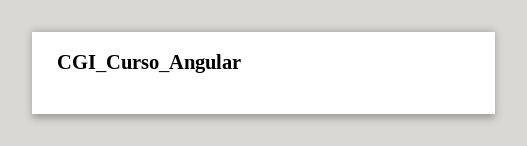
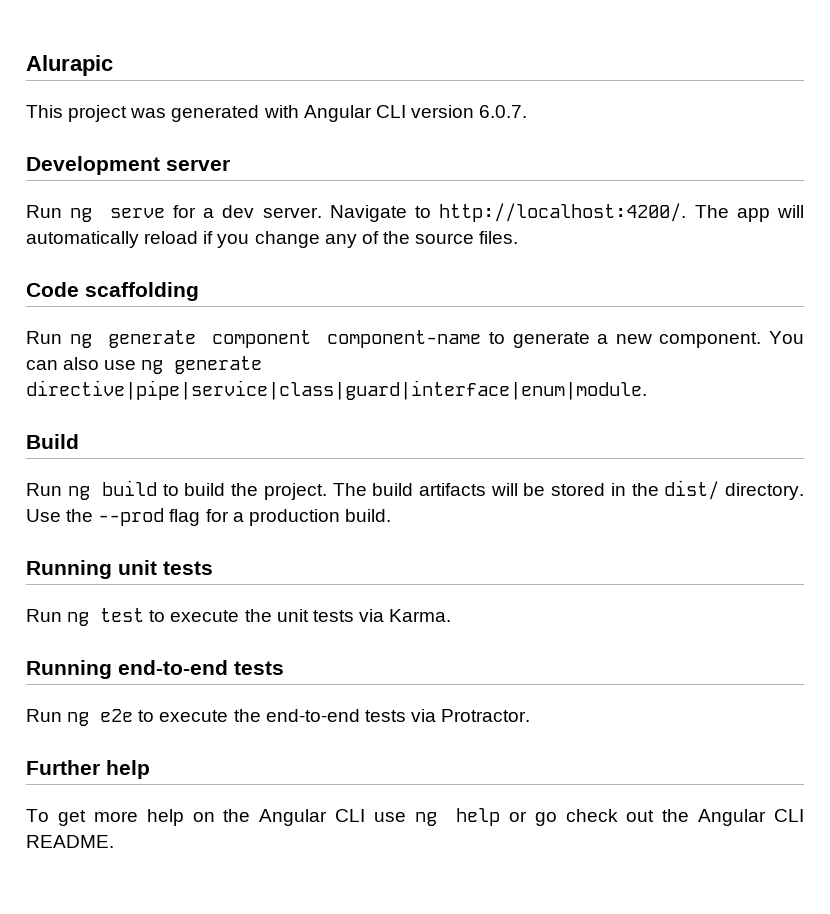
[57,54,241,73] CGI_Curso_Angular -> [26,55,113,76] [26,105,528,122] [26,156,230,175] [26,203,804,222] [26,231,519,248] [26,282,199,301] [26,330,804,348] [26,356,263,374] [26,380,647,400] [26,434,79,449] [26,480,804,500] [26,508,391,526] [26,560,213,579] [26,608,452,626] [26,660,284,679] [26,709,531,726] [26,760,150,779] [26,808,804,826] [26,835,114,848] Alurapic // This project was generated with Angular CLI version 6.0.7. // Development server // Run ng serve for a dev server. Navigate to http://localhost:4200/. The app will automatically reload if you change any of the source files. // Code scaffolding // Run ng generate component component-name to generate a new component. You can also use ng generate directive|pipe|service|class|guard|interface|enum|module. // Build // Run ng build to build the project. The build artifacts will be stored in the dist/ directory. Use the --prod flag for a production build. // Running unit tests // Run ng test to execute the unit tests via Karma. // Running end-to-end tests // Run ng e2e to execute the end-to-end tests via Protractor. // Further help // To get more help on the Angular CLI use ng help or go check out the Angular CLI README.

